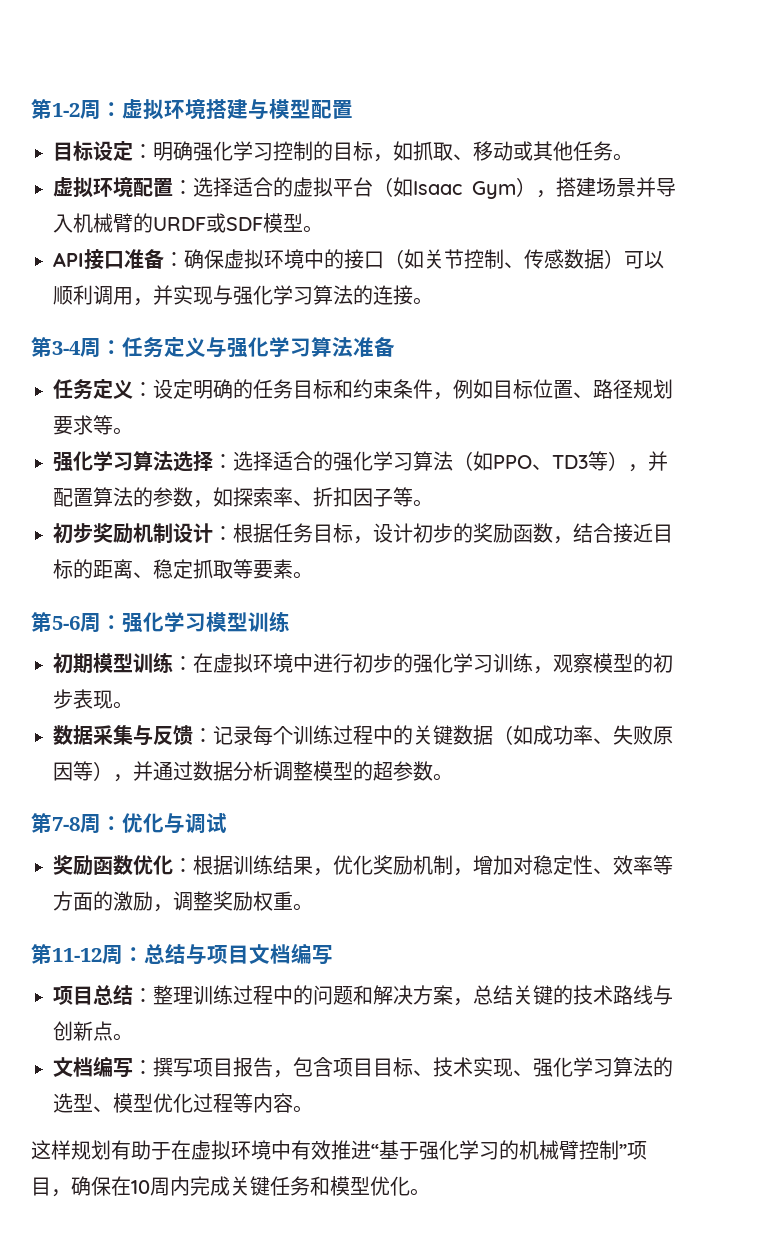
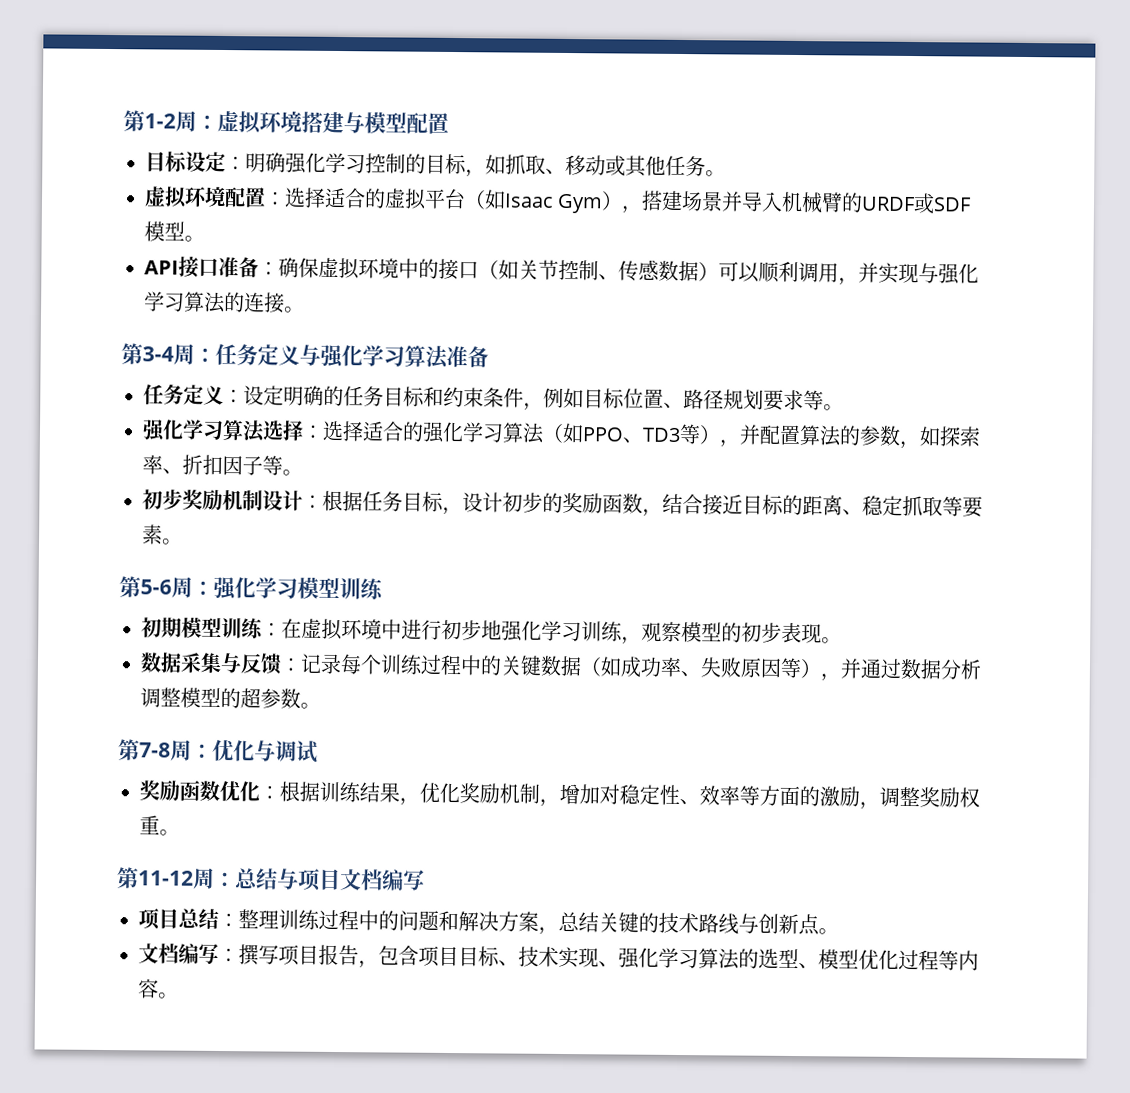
[393,653,413,673] 的 -> [481,620,502,640] 地
[31,1140,647,1160] [31,1176,430,1197] // 这样规划有助于在虚拟环境中有效推进“基于强化学习的机械臂控制”项目，确保在10周内完成关键任务和模型优化。 -> (179, 995) none

